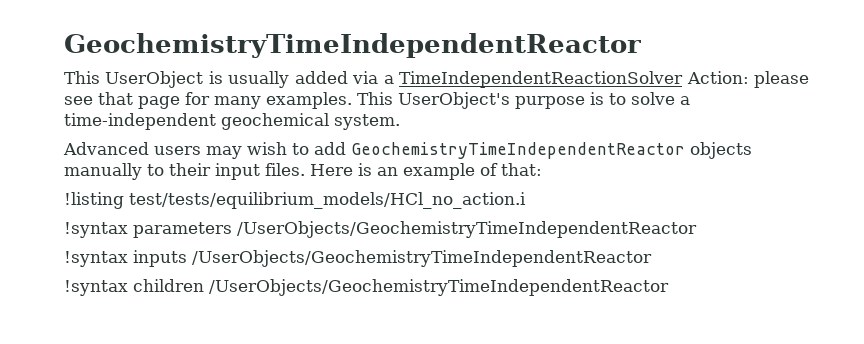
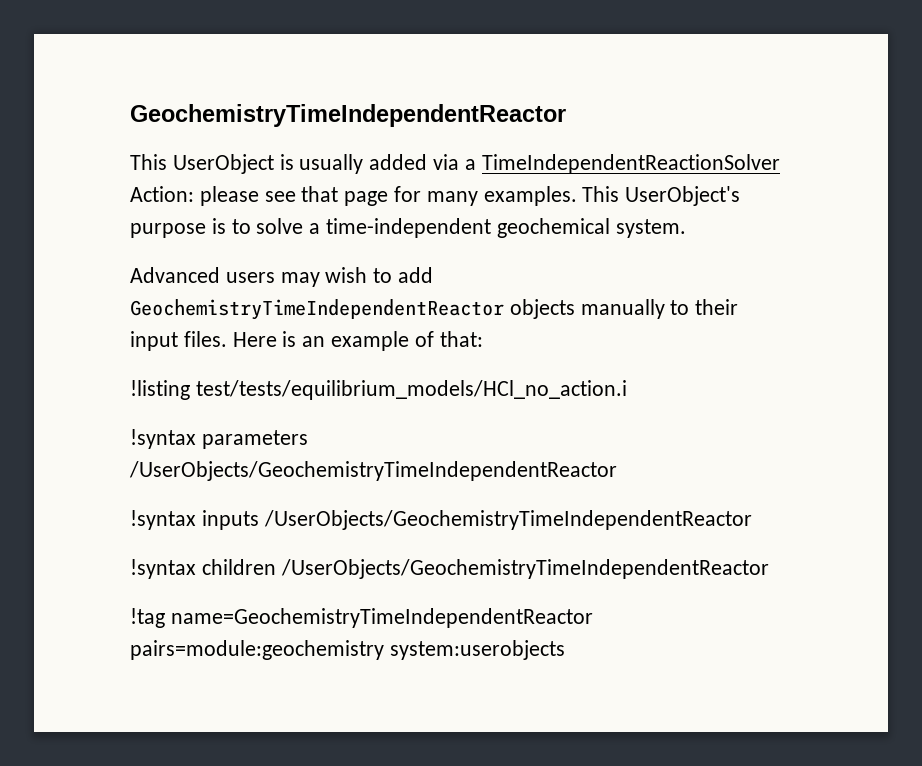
(669, 287) none -> [130,608,593,628] [130,640,565,660] // !tag name=GeochemistryTimeIndependentReactor pairs=module:geochemistry system:userobjects

